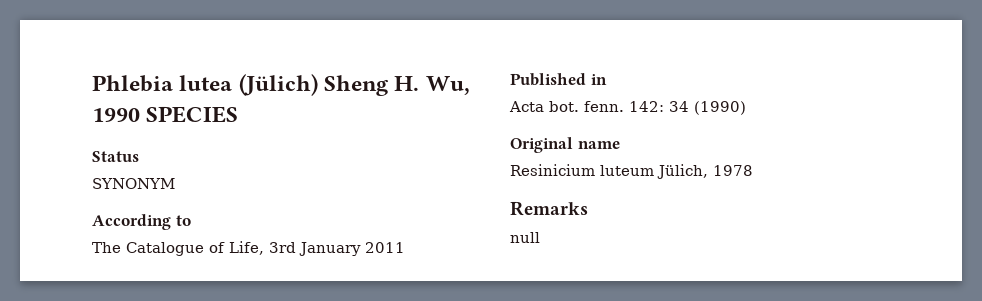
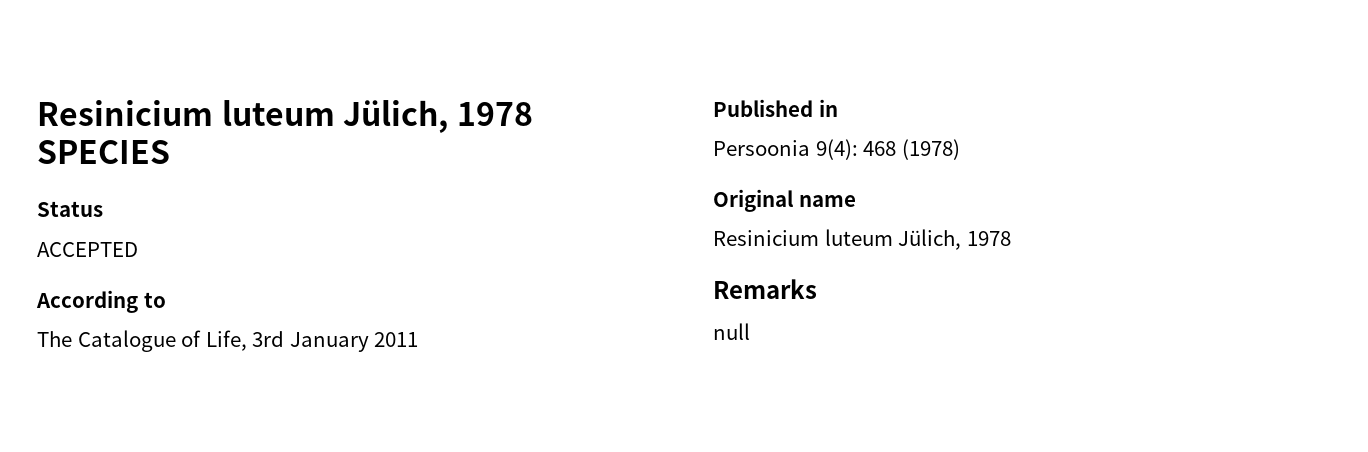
[92,74,470,96] [92,108,140,122] Phlebia lutea (Jülich) Sheng H. Wu, 1990 -> [37,100,533,133] Resinicium luteum Jülich, 1978
[92,178,175,189] SYNONYM -> [37,242,138,257] ACCEPTED
[509,101,746,115] Acta bot. fenn. 142: 34 (1990) -> [713,139,960,160] Persoonia 9(4): 468 (1978)

